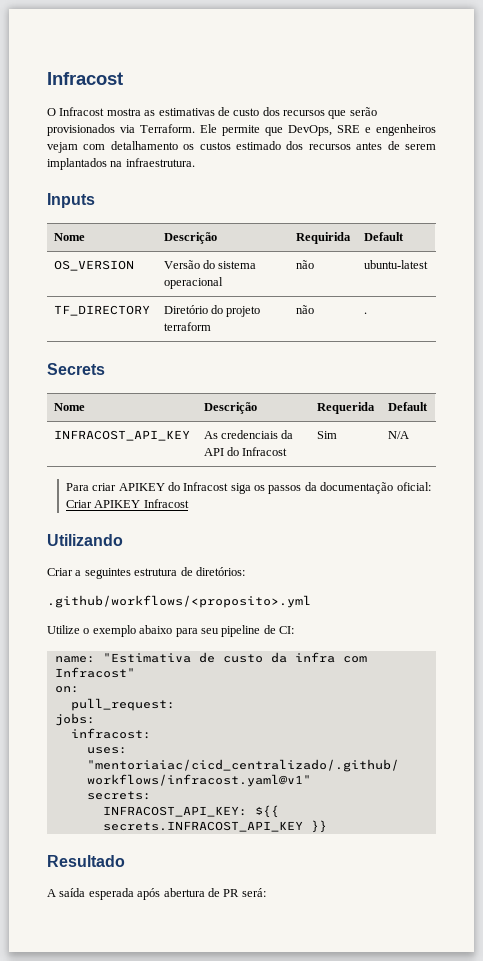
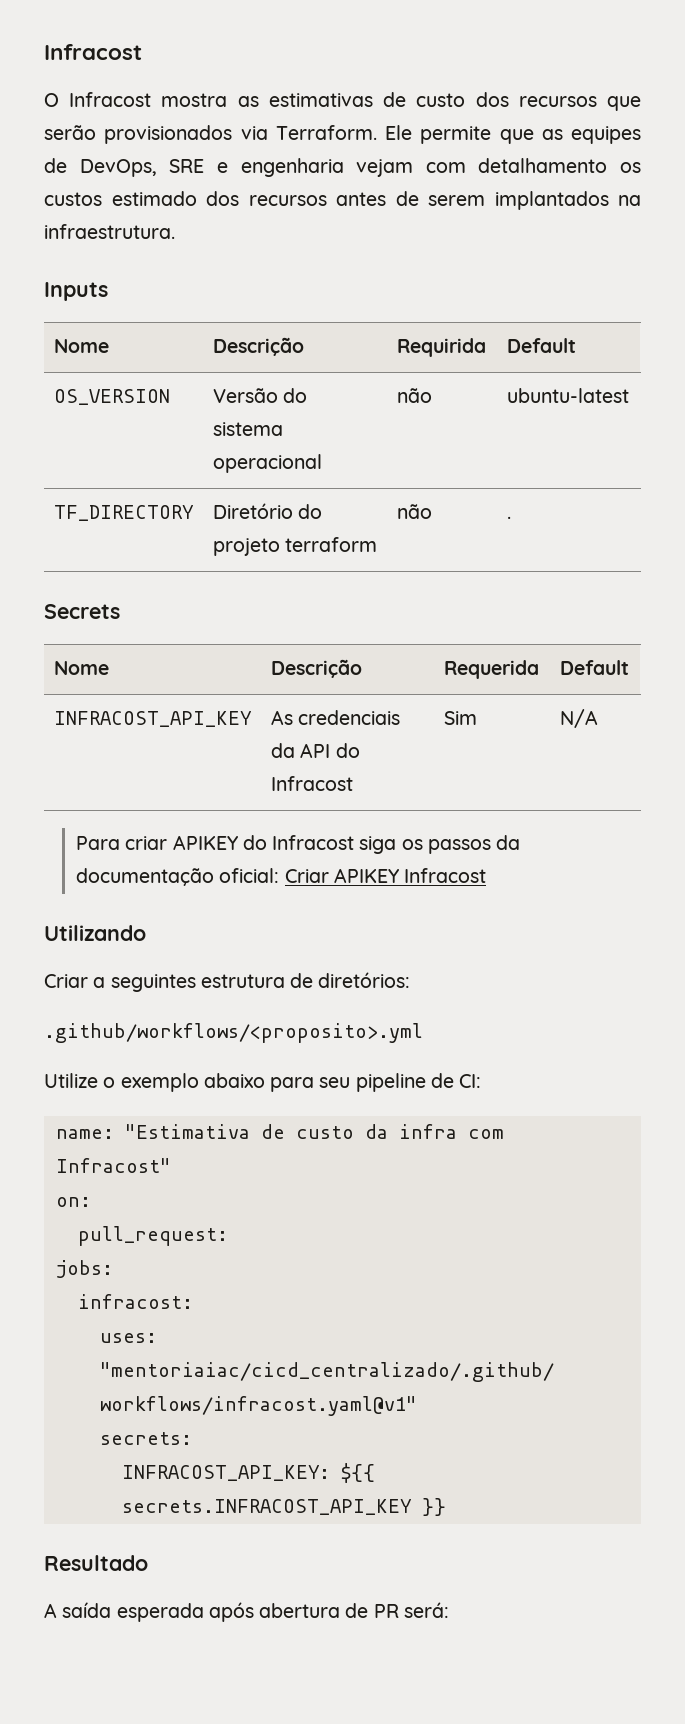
(283, 131) none -> [541,126,641,144] [44,158,67,173] as equipes de
[376,124,436,136] engenheiros -> [240,158,344,177] engenharia

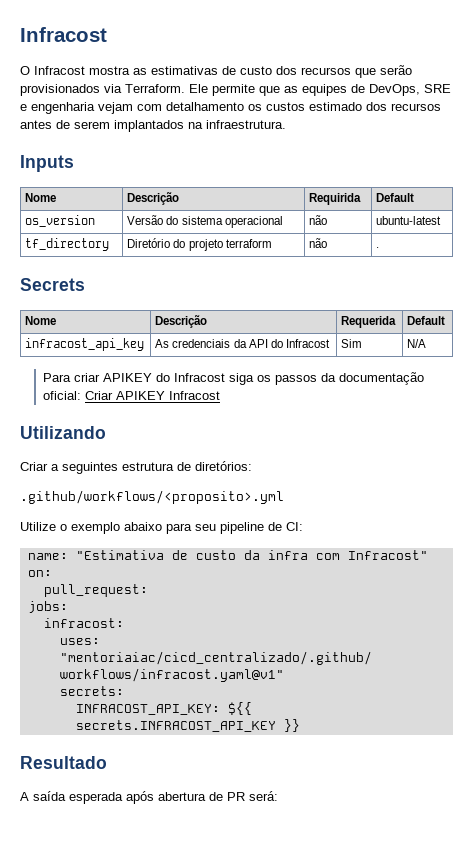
[53,389,170,405] OS_VERSION -> [25,215,96,227] os_version
[53,505,194,521] TF_DIRECTORY -> [25,238,110,251] tf_directory
[53,711,252,727] INFRACOST_API_KEY -> [25,338,145,351] infracost_api_key

